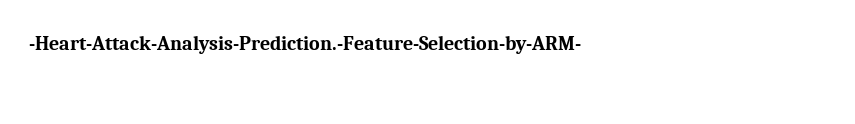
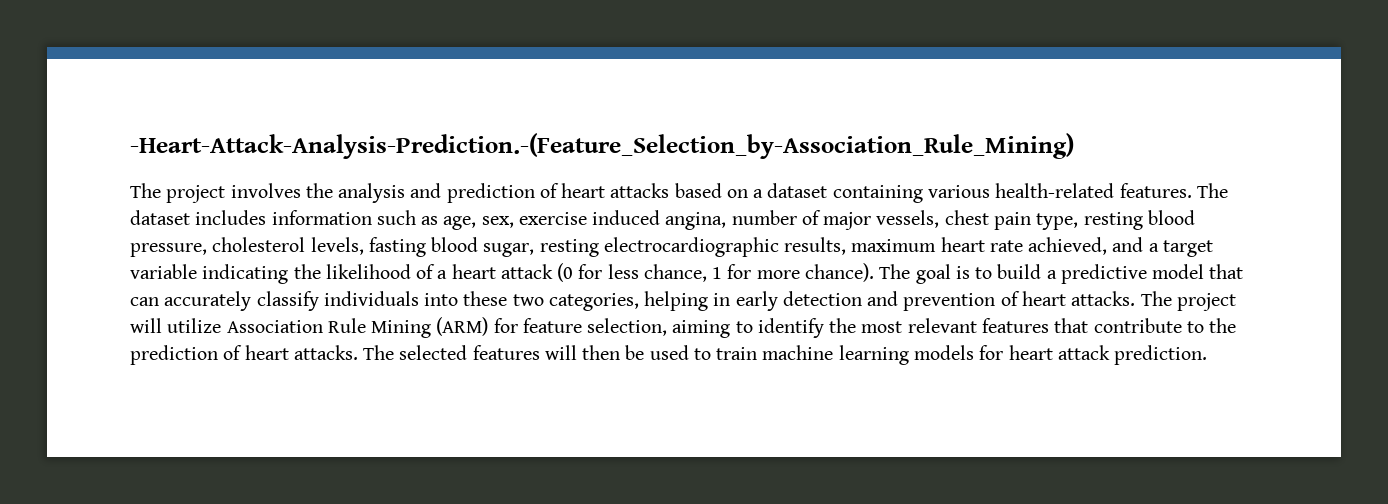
[29,35,581,54] -Heart-Attack-Analysis-Prediction.-Feature-Selection-by-ARM- -> [130,133,1074,159] [130,183,1228,203] [130,210,1195,230] [130,237,1213,257] [130,263,1244,284] [130,291,1236,311] [130,317,1237,338] [130,345,1208,365] -Heart-Attack-Analysis-Prediction.-(Feature_Selection_by-Association_Rule_Mining) // The project involves the analysis and prediction of heart attacks based on a dataset containing various health-related features. The dataset includes information such as age, sex, exercise induced angina, number of major vessels, chest pain type, resting blood pressure, cholesterol levels, fasting blood sugar, resting electrocardiographic results, maximum heart rate achieved, and a target variable indicating the likelihood of a heart attack (0 for less chance, 1 for more chance). The goal is to build a predictive model that can accurately classify individuals into these two categories, helping in early detection and prevention of heart attacks. The project will utilize Association Rule Mining (ARM) for feature selection, aiming to identify the most relevant features that contribute to the prediction of heart attacks. The selected features will then be used to train machine learning models for heart attack prediction.

